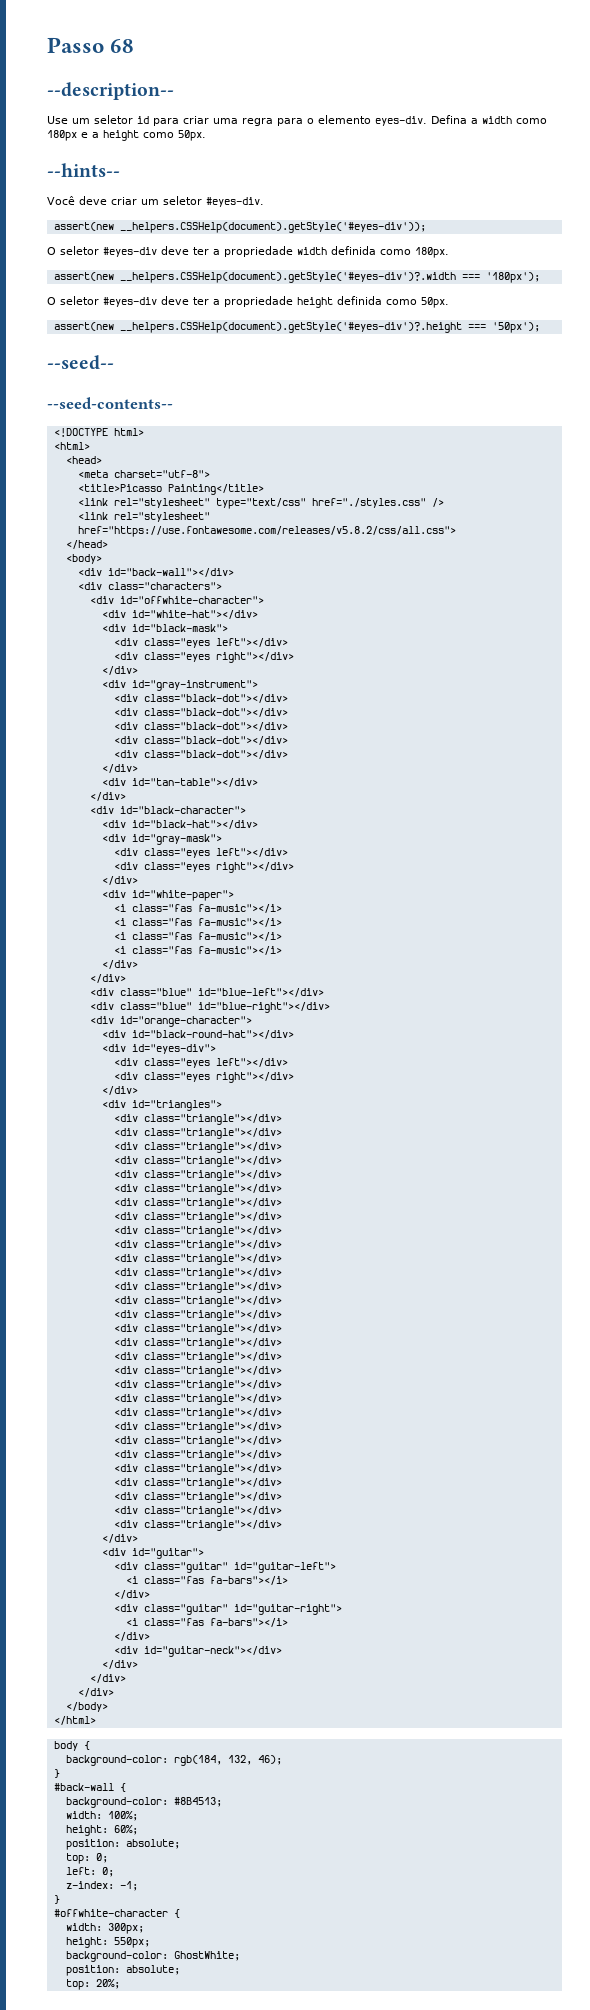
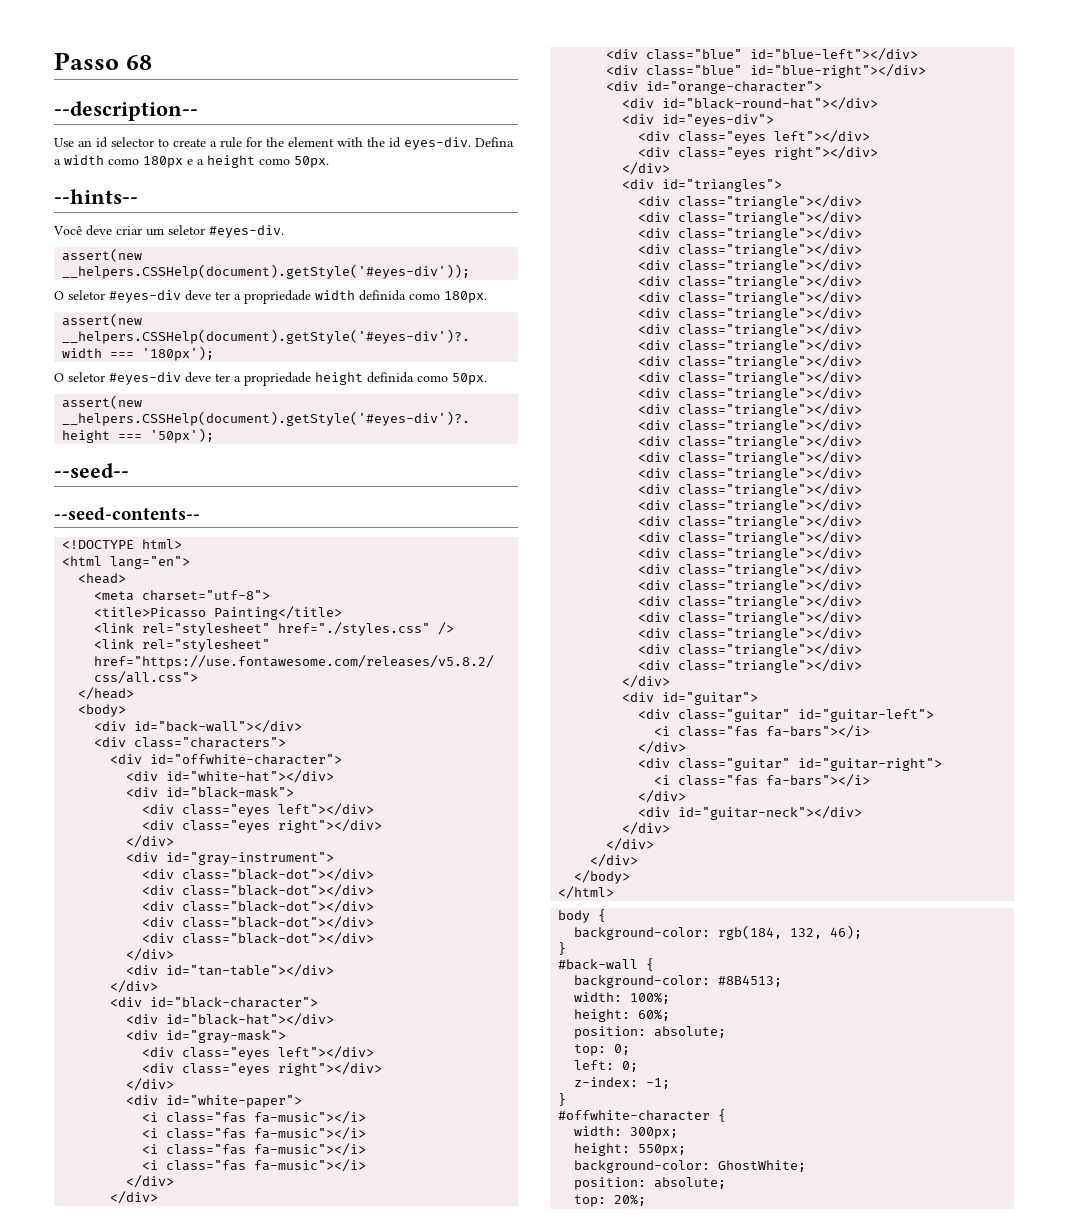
[72,115,371,126] um seletor id para criar uma regra para o elemento -> [78,137,401,148] an id selector to create a rule for the element with the id
[53,442,90,450] <html> -> [62,556,191,569] <html lang="en">
[215,498,306,509] type="text/css" -> (271, 629) none

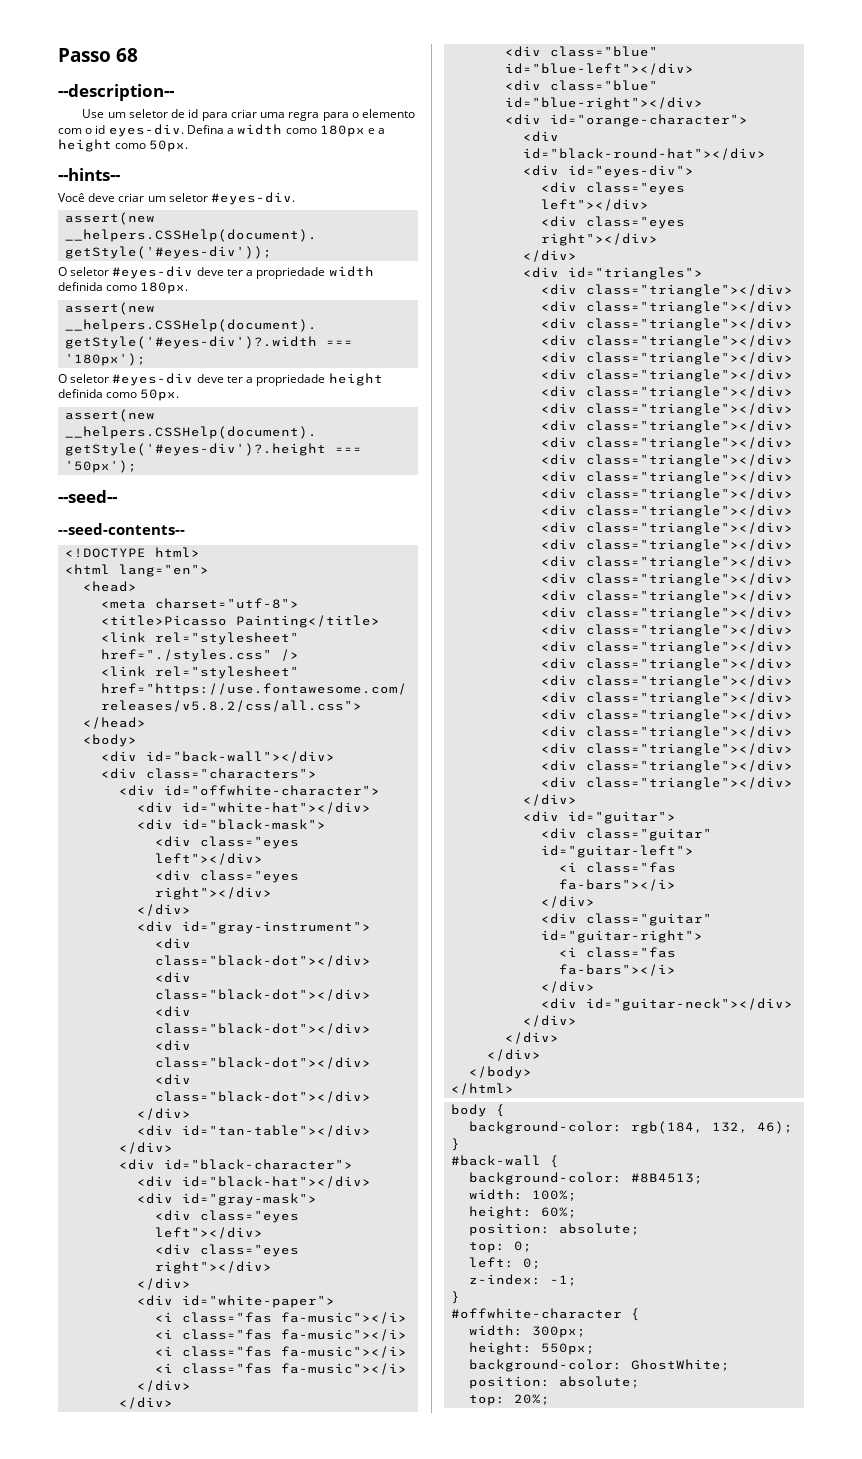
[78,137,385,148] an id selector to create a rule for the element with the -> [107,109,416,121] [58,128,93,134] um seletor de id para criar uma regra para o elemento com o

